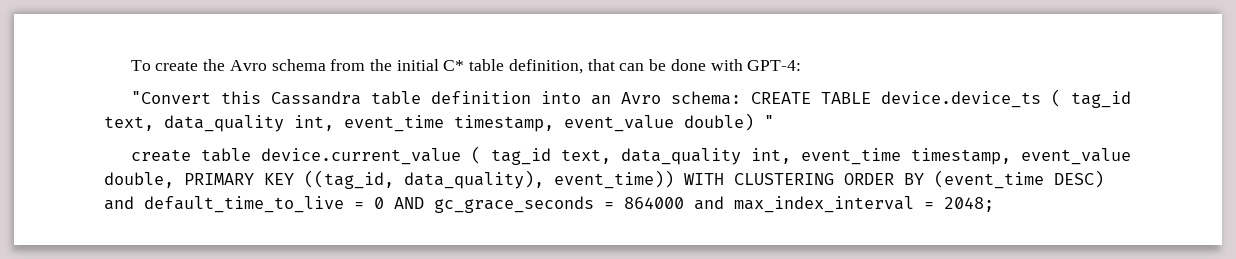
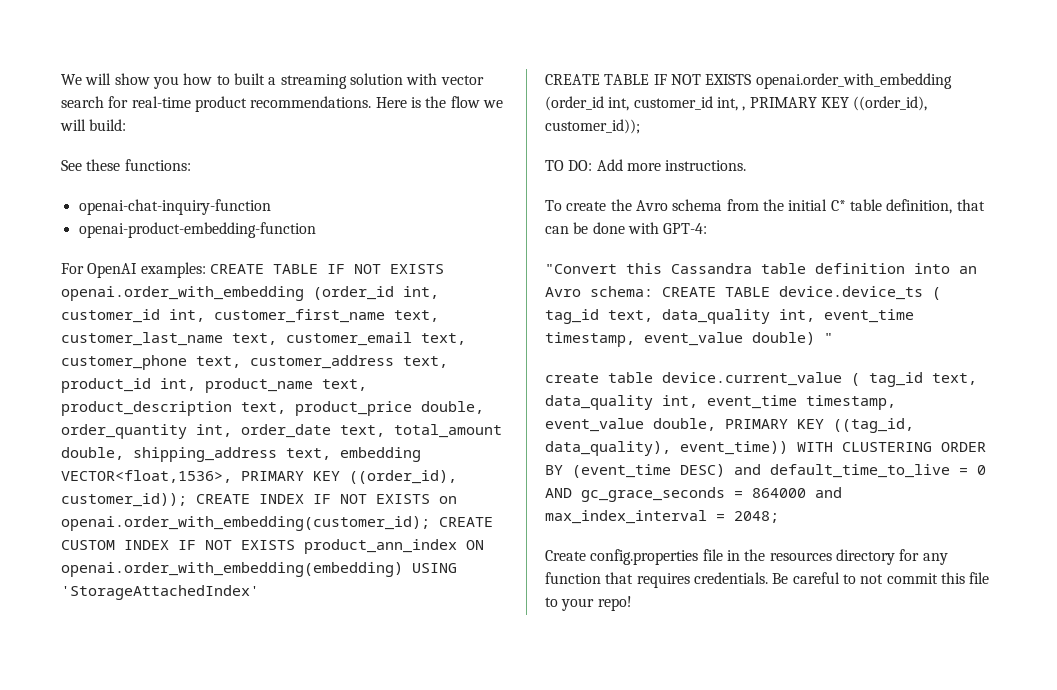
(130, 65) none -> [61,73,484,89] [61,96,503,112] [60,119,127,131] [61,159,191,171] [78,199,271,215] [78,222,316,238] [61,262,444,278] [61,286,439,301] [61,309,439,323] [61,332,466,346] [61,355,448,370] [61,378,367,393] [61,401,484,416] [61,424,502,439] [61,447,421,462] [61,470,457,484] [61,493,457,507] [61,516,493,531] [61,539,484,554] [61,562,457,577] [61,585,259,600] [545,73,952,89] [545,96,928,111] [545,119,640,134] [545,159,747,171] We will show you how to built a streaming solution with vector search for real-time product recommendations. Here is the flow we will build: // See these functions: // openai-chat-inquiry-function // openai-product-embedding-function // For OpenAI examples: CREATE TABLE IF NOT EXISTS openai.order_with_embedding (order_id int, customer_id int, customer_first_name text, customer_last_name text, customer_email text, customer_phone text, customer_address text, product_id int, product_name text, product_description text, product_price double, order_quantity int, order_date text, total_amount double, shipping_address text, embedding VECTOR<float,1536>, PRIMARY KEY ((order_id), customer_id)); CREATE INDEX IF NOT EXISTS on openai.order_with_embedding(customer_id); CREATE CUSTOM INDEX IF NOT EXISTS product_ann_index ON openai.order_with_embedding(embedding) USING 'StorageAttachedIndex' // CREATE TABLE IF NOT EXISTS openai.order_with_embedding (order_id int, customer_id int, , PRIMARY KEY ((order_id), customer_id)); // TO DO: Add more instructions. //
(994, 204) none -> [545,549,948,565] [545,572,990,588] [545,596,632,611] // Create config.properties file in the resources directory for any function that requires credentials. Be careful to not commit this file to your repo!

